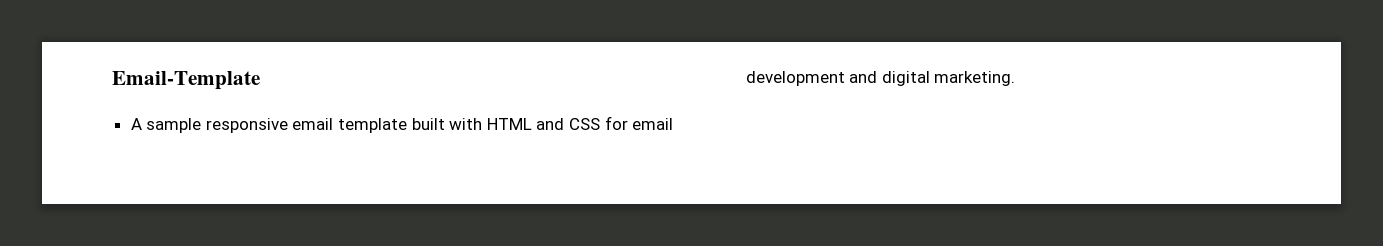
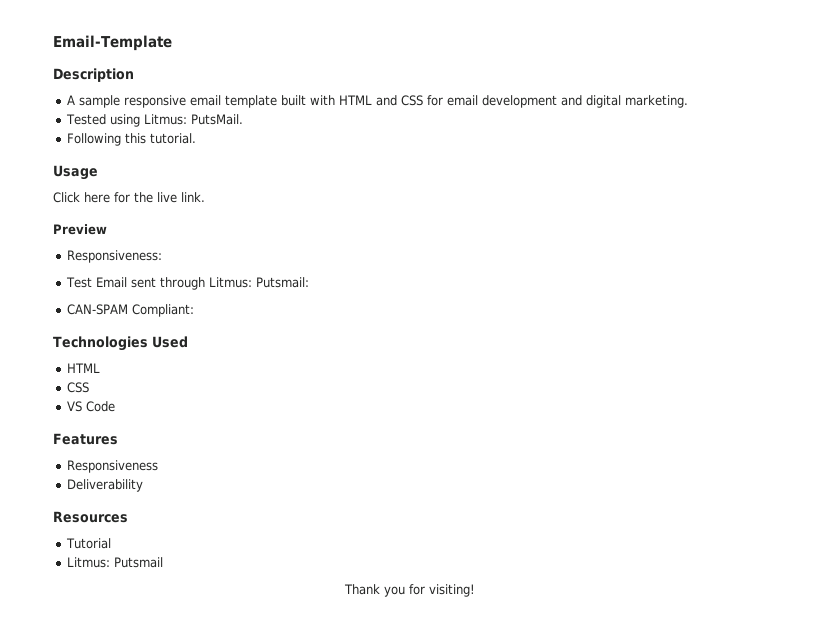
(260, 80) none -> [53,68,134,82] // Description
(1016, 78) none -> [65,114,243,127] [66,133,196,146] [53,165,98,180] [53,192,205,203] [53,224,107,235] [66,250,162,263] [65,277,309,290] [66,304,194,317] [53,336,188,351] [66,363,100,373] [66,382,89,393] [66,401,115,412] [53,433,118,445] [66,460,158,473] [66,479,143,492] [53,511,128,523] [65,538,111,549] [66,557,163,568] [343,584,475,597] // Tested using Litmus: PutsMail. // Following this tutorial. // Usage // Click here for the live link. // Preview // Responsiveness: // Test Email sent through Litmus: Putsmail: // CAN-SPAM Compliant: // Technologies Used // HTML // CSS // VS Code // Features // Responsiveness // Deliverability // Resources // Tutorial // Litmus: Putsmail // Thank you for visiting!

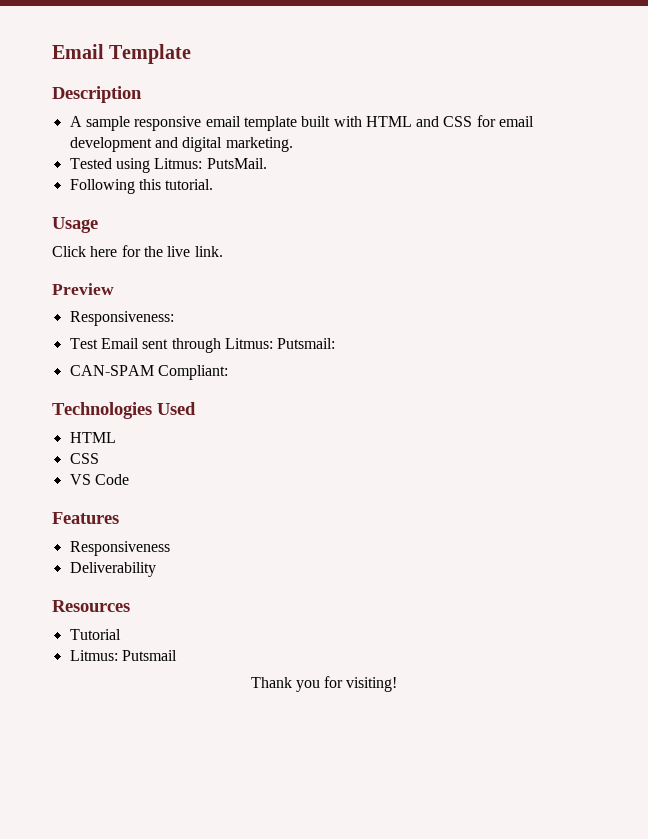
[53,35,172,51] Email-Template -> [52,44,192,64] Email Template

